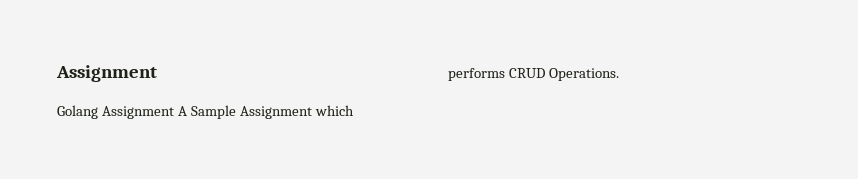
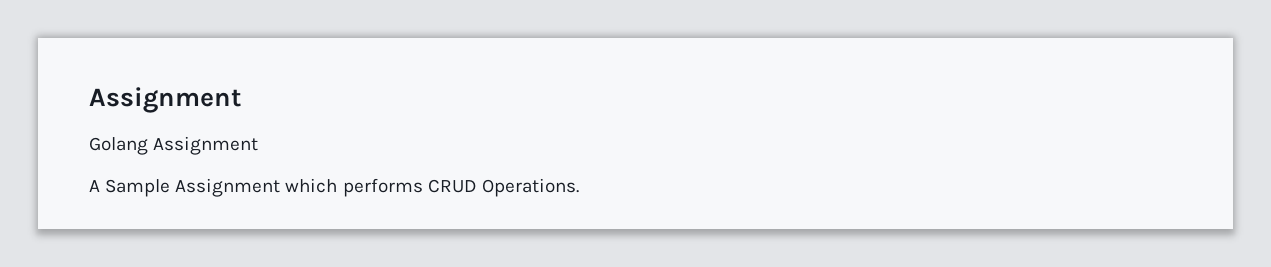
(174, 112) none -> (259, 145) //

